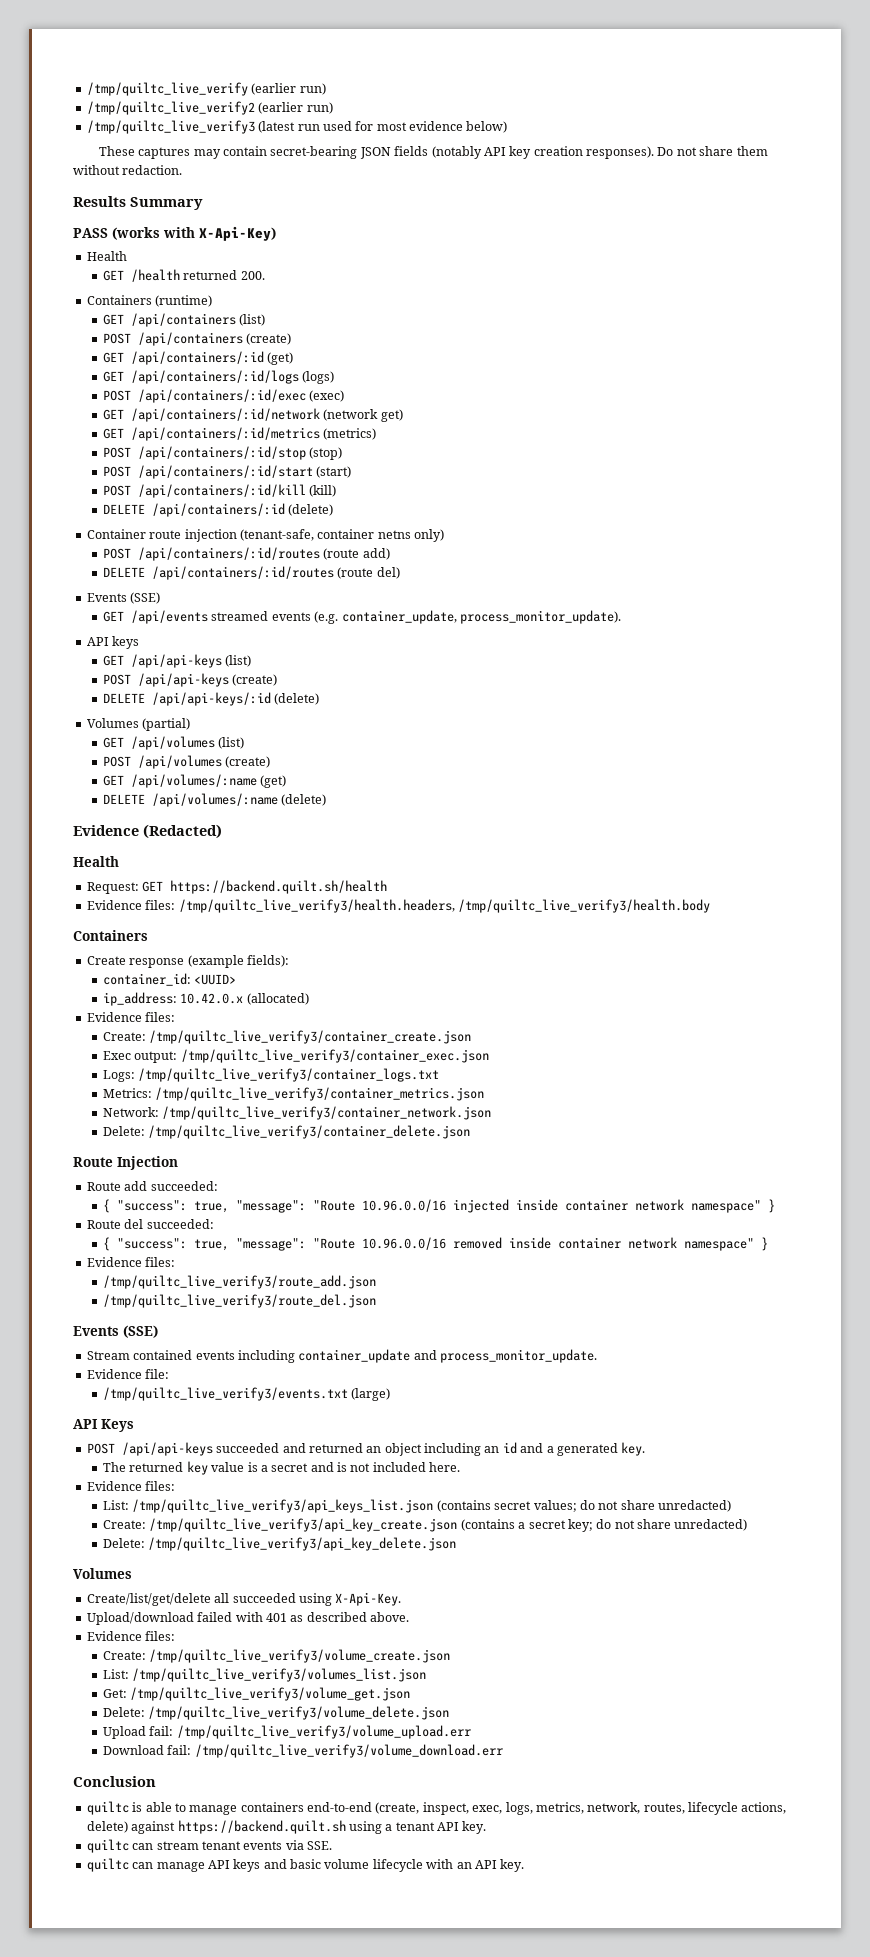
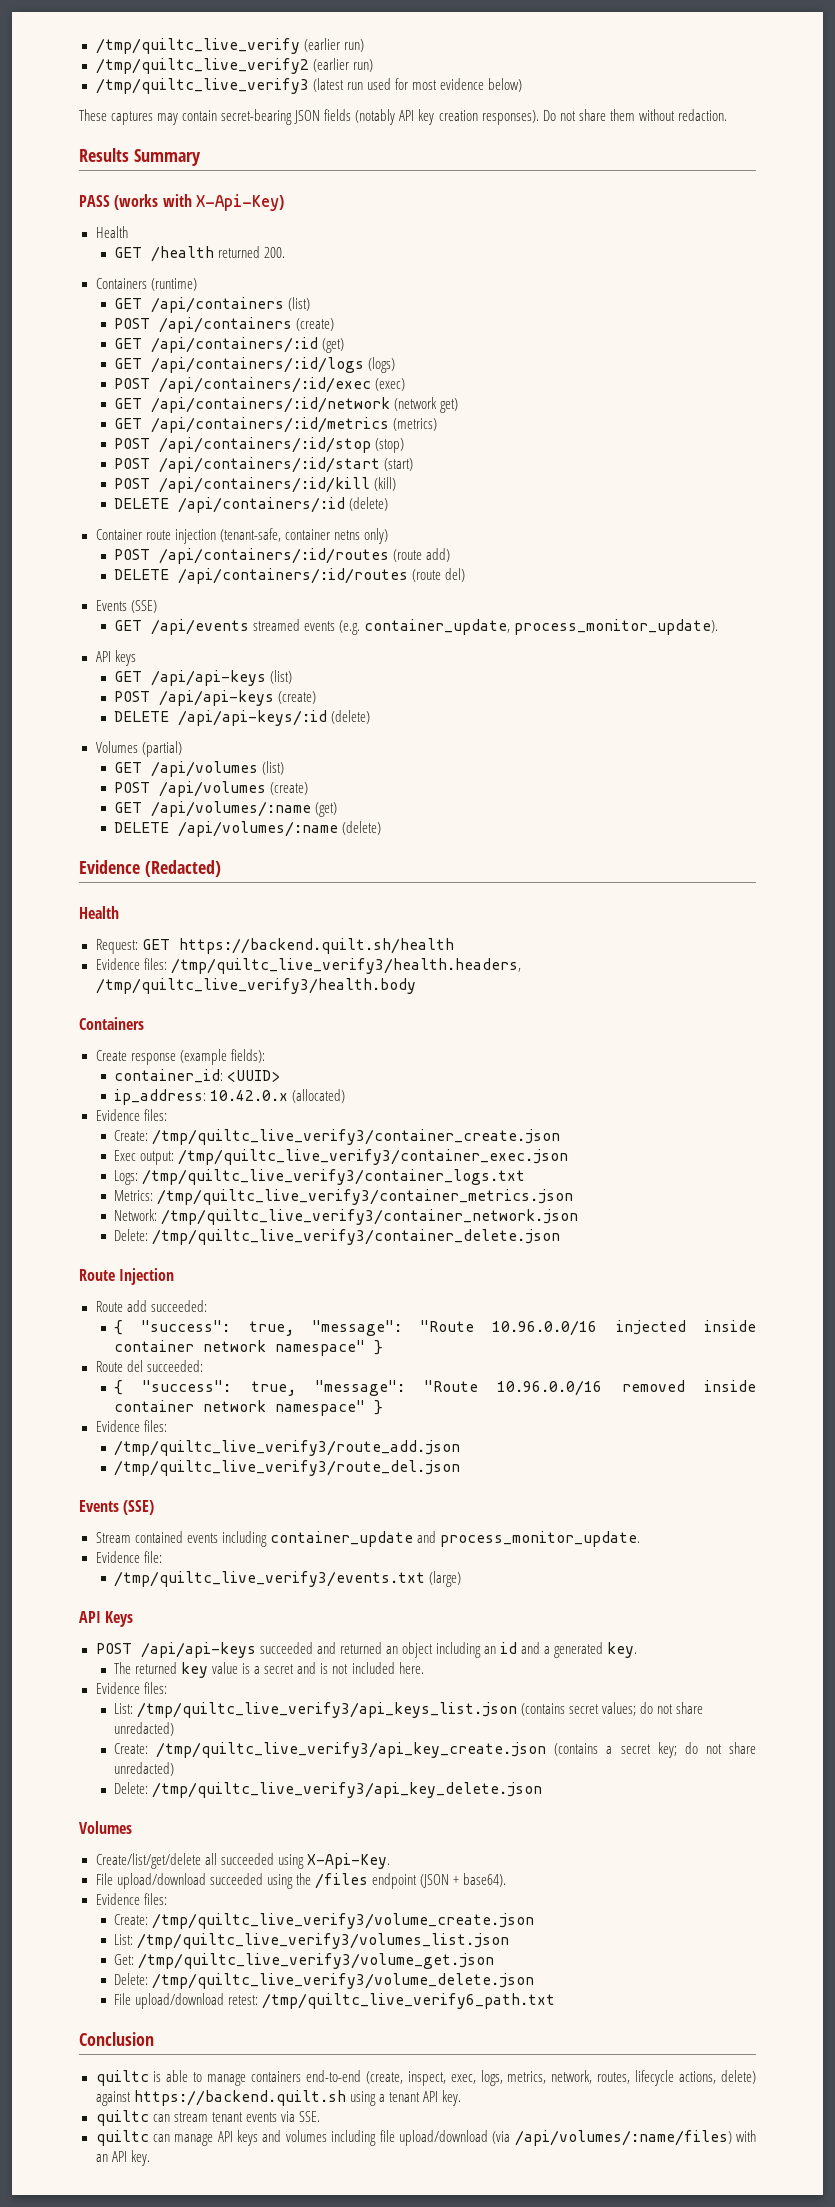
[86,1612,409,1625] Upload/download failed with 401 as described above. -> [95,1873,506,1889] File upload/download succeeded using the /files endpoint (JSON + base64).
[103,1725,471,1739] [103,1744,503,1758] Upload fail: /tmp/quiltc_live_verify3/volume_upload.err // Download fail: /tmp/quiltc_live_verify3/volume_download.err -> [114,1993,556,2009] File upload/download retest: /tmp/quiltc_live_verify6_path.txt
[290,1859,423,1872] basic volume lifecycle -> [285,2130,732,2146] volumes including file upload/download (via /api/volumes/:name/files)

